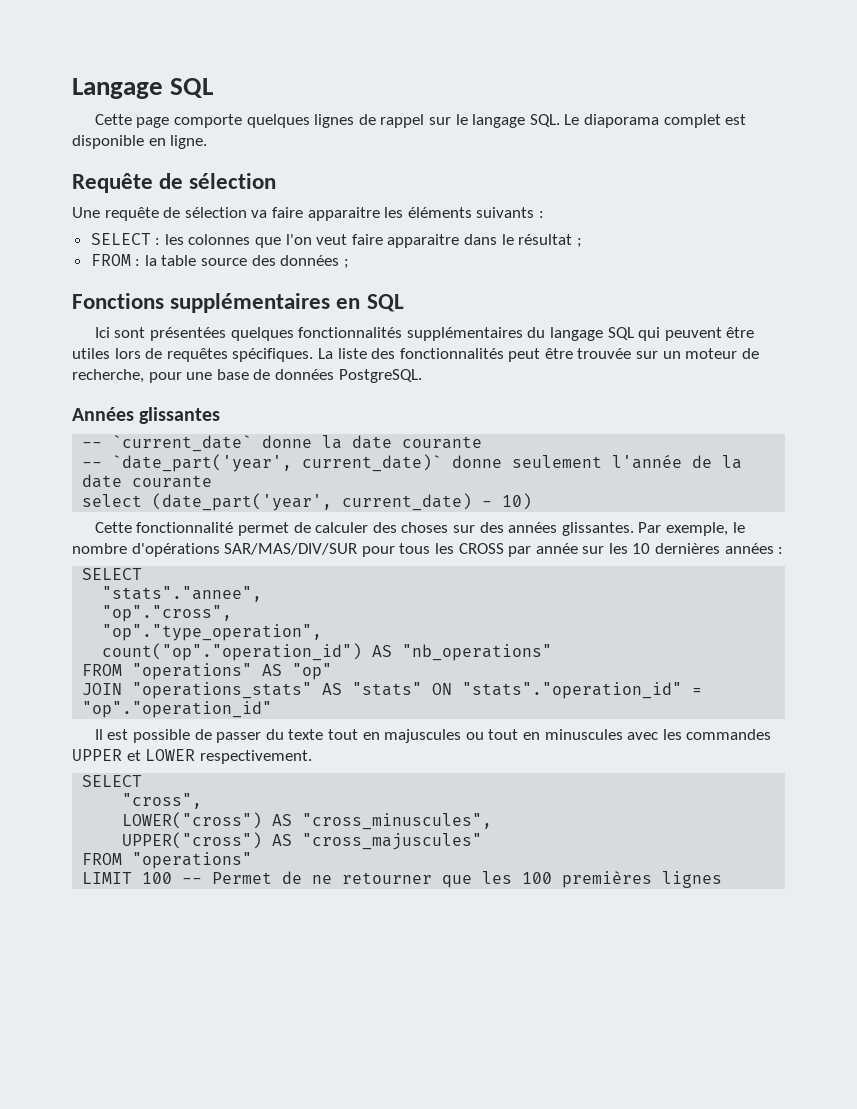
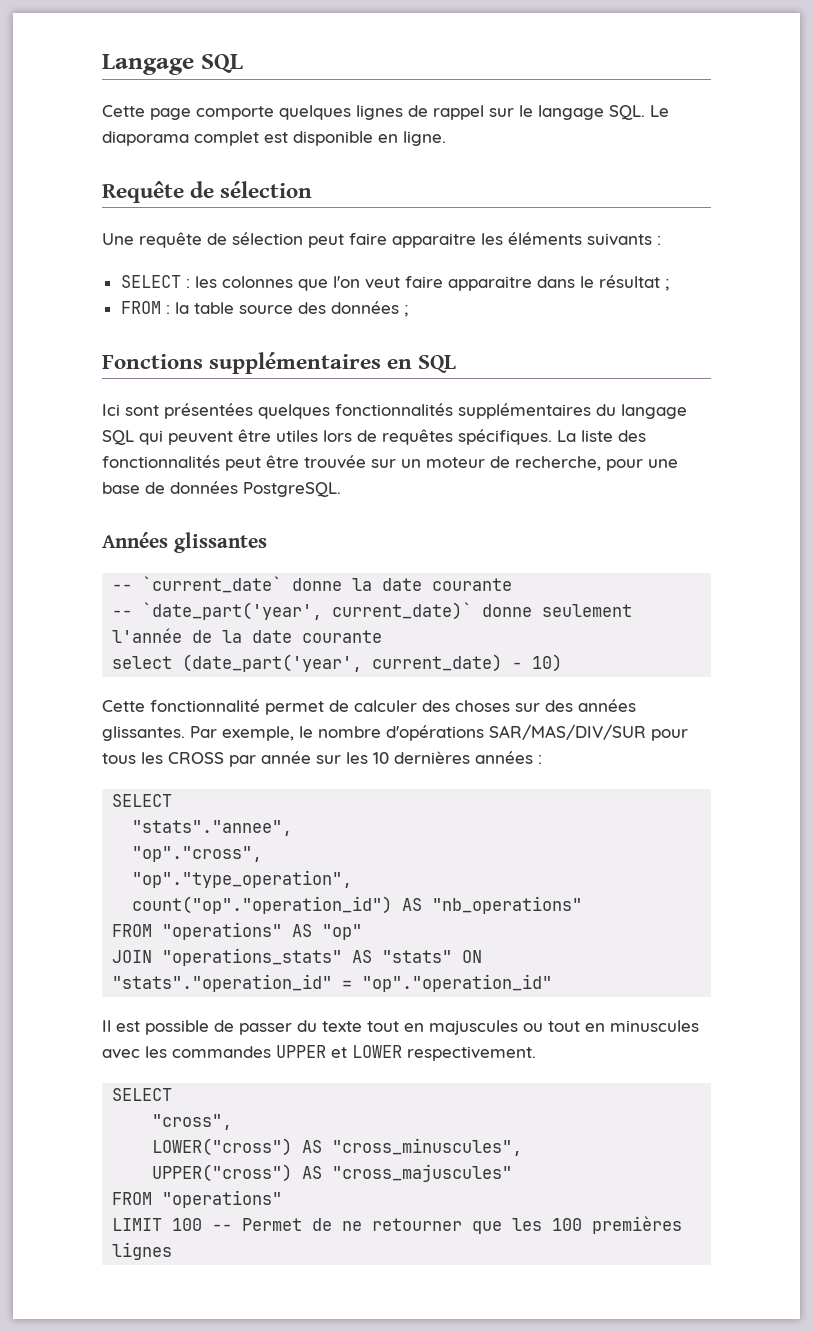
[251,210,268,218] va -> [308,234,344,248] peut

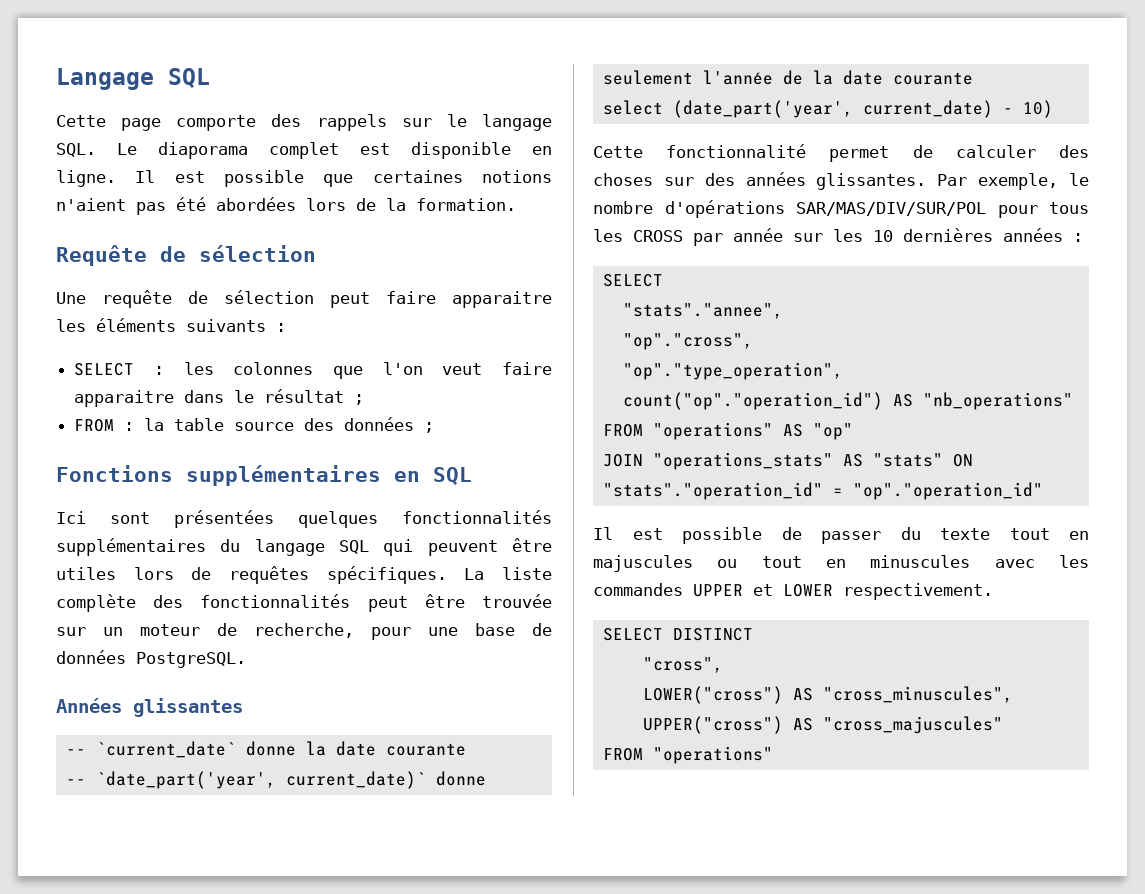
[279,105,484,120] quelques lignes de rappel -> [271,114,387,131] des rappels
(446, 138) none -> [135,170,552,187] [56,197,516,215] Il est possible que certaines notions n'aient pas été abordées lors de la formation.
(613, 436) none -> [56,594,136,612] complète
[489,724,646,740] SAR/MAS/DIV/SUR -> [796,202,986,216] SAR/MAS/DIV/SUR/POL
(173, 1094) none -> [672,628,753,641] DISTINCT
[112,1216,683,1234] [112,1242,173,1260] // LIMIT 100 -- Permet de ne retourner que les 100 premières lignes -> (773, 755) none

